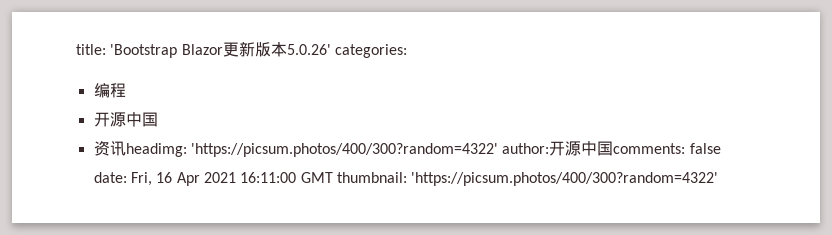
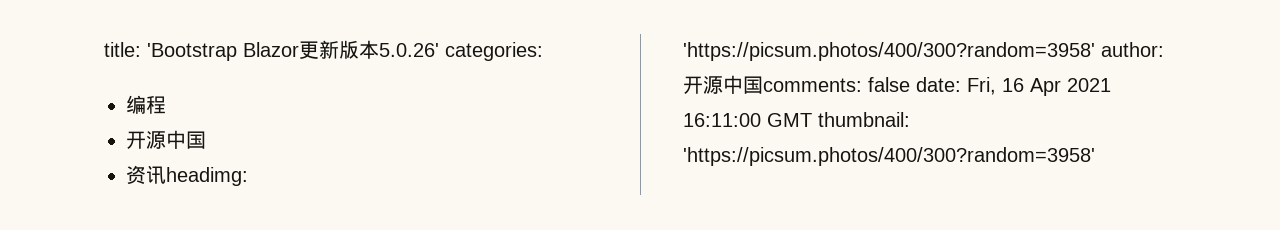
[190,143,498,157] 'https://picsum.photos/400/300?random=4322' -> [683,42,1095,61] 'https://picsum.photos/400/300?random=3958'
[411,172,719,186] 'https://picsum.photos/400/300?random=4322' -> [683,147,1095,166] 'https://picsum.photos/400/300?random=3958'

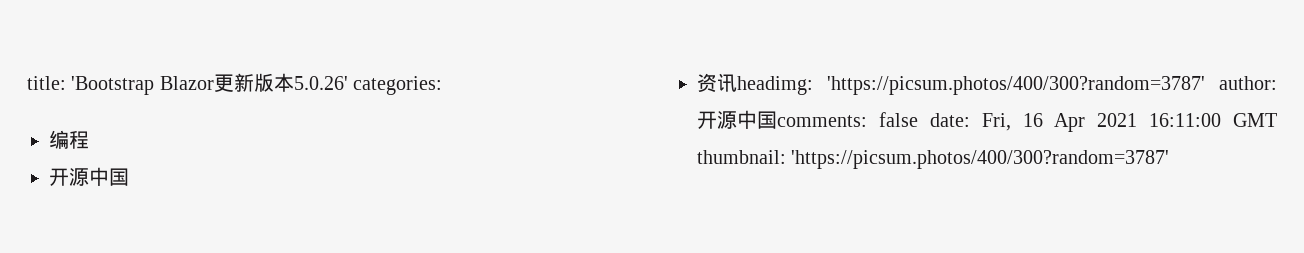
[683,42,1095,61] 'https://picsum.photos/400/300?random=3958' -> [827,76,1205,95] 'https://picsum.photos/400/300?random=3787'
[683,147,1095,166] 'https://picsum.photos/400/300?random=3958' -> [791,150,1170,169] 'https://picsum.photos/400/300?random=3787'

